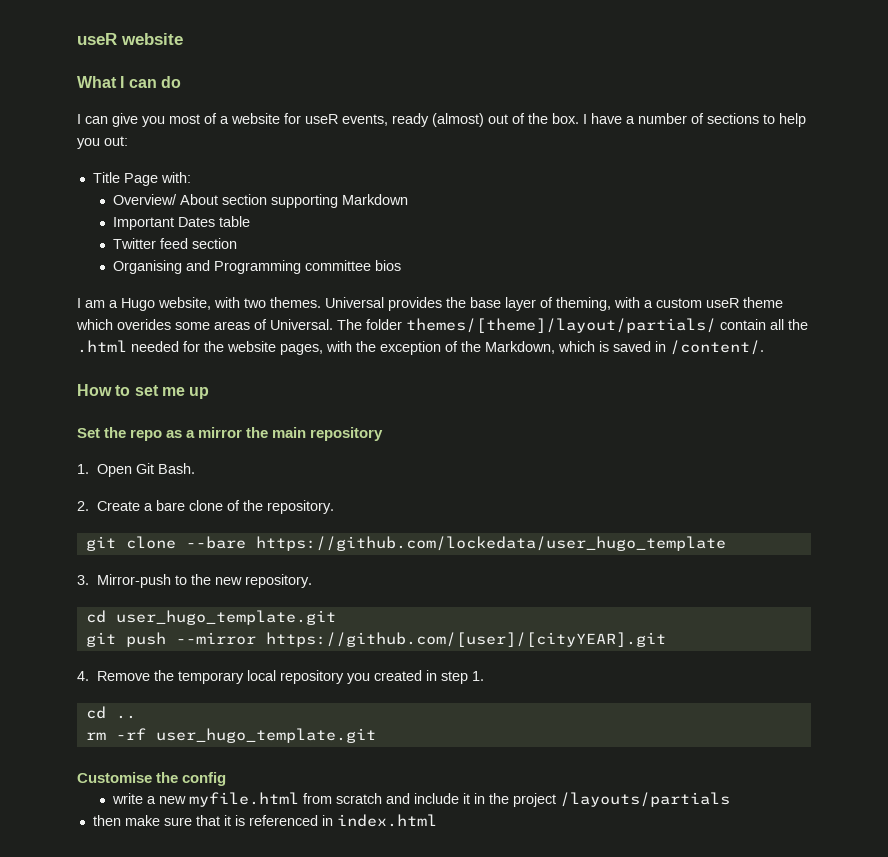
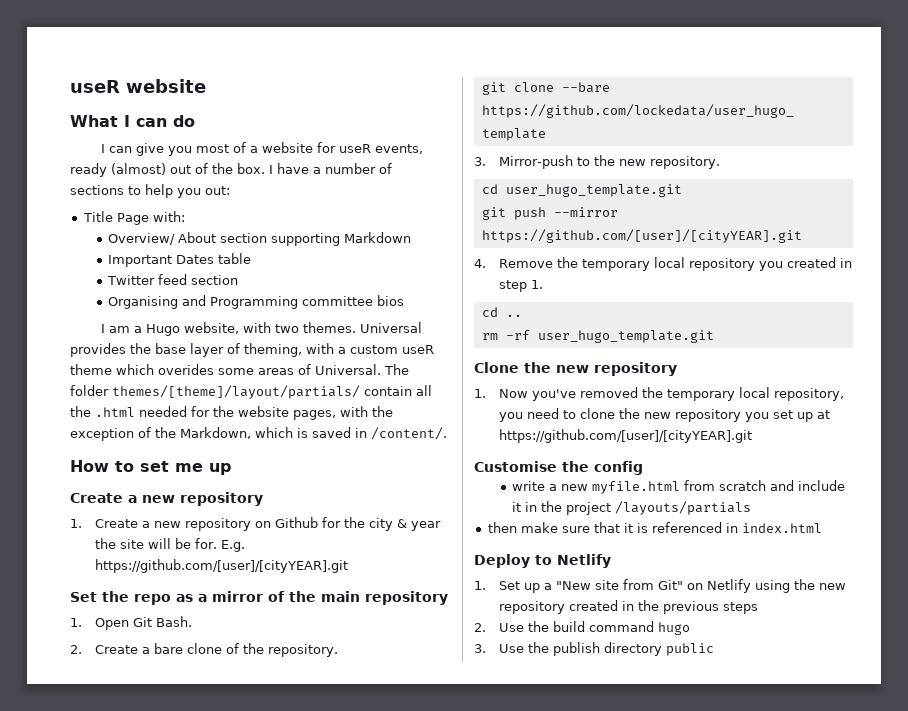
(210, 393) none -> [70,492,263,506] [70,517,441,531] [94,538,245,552] [94,559,348,573] // Create a new repository // 1. Create a new repository on Github for the city & year the site will be for. E.g. https://github.com/[user]/[cityYEAR].git
(243, 432) none -> [268,591,285,602] of
(376, 735) none -> [474,362,677,376] [474,387,844,401] [498,408,830,422] [498,429,752,443] // Clone the new repository // 1. Now you've removed the temporary local repository, you need to clone the new repository you set up at https://github.com/[user]/[cityYEAR].git
(437, 820) none -> [474,554,611,568] [474,579,846,593] [498,600,758,614] [474,621,690,635] [474,642,714,656] // Deploy to Netlify // 1. Set up a "New site from Git" on Netlify using the new repository created in the previous steps // 2. Use the build command hugo // 3. Use the publish directory public

